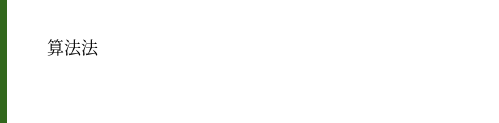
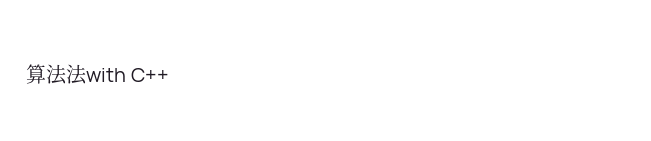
(99, 48) none -> [86,68,170,82] with C++

